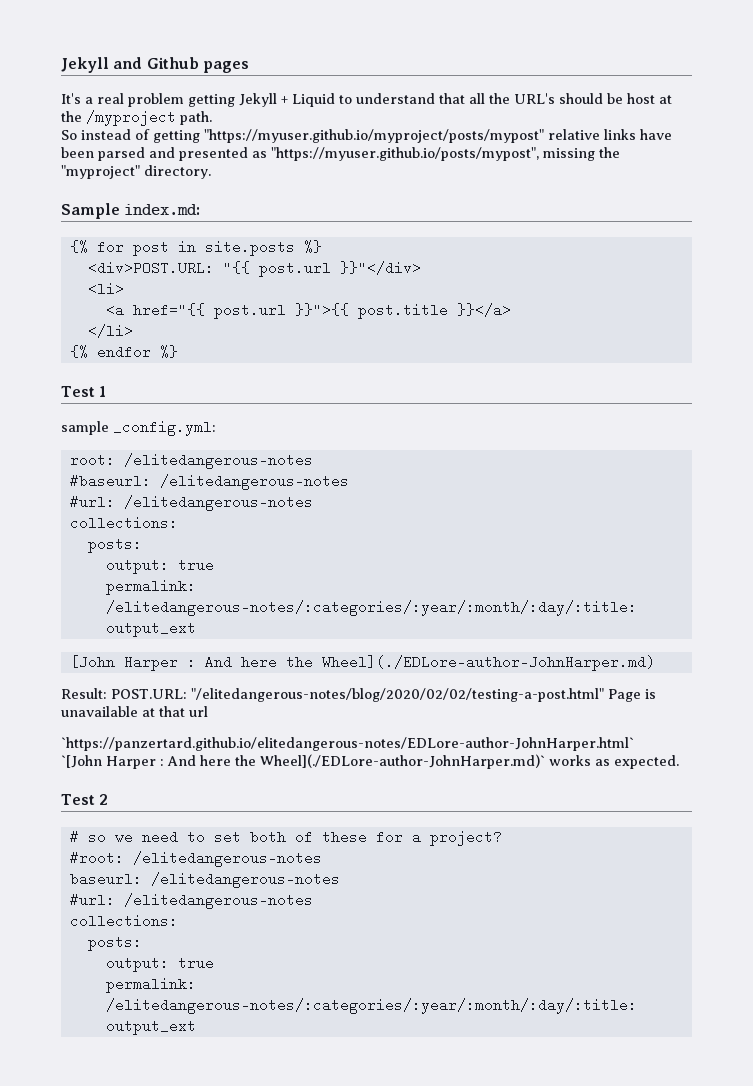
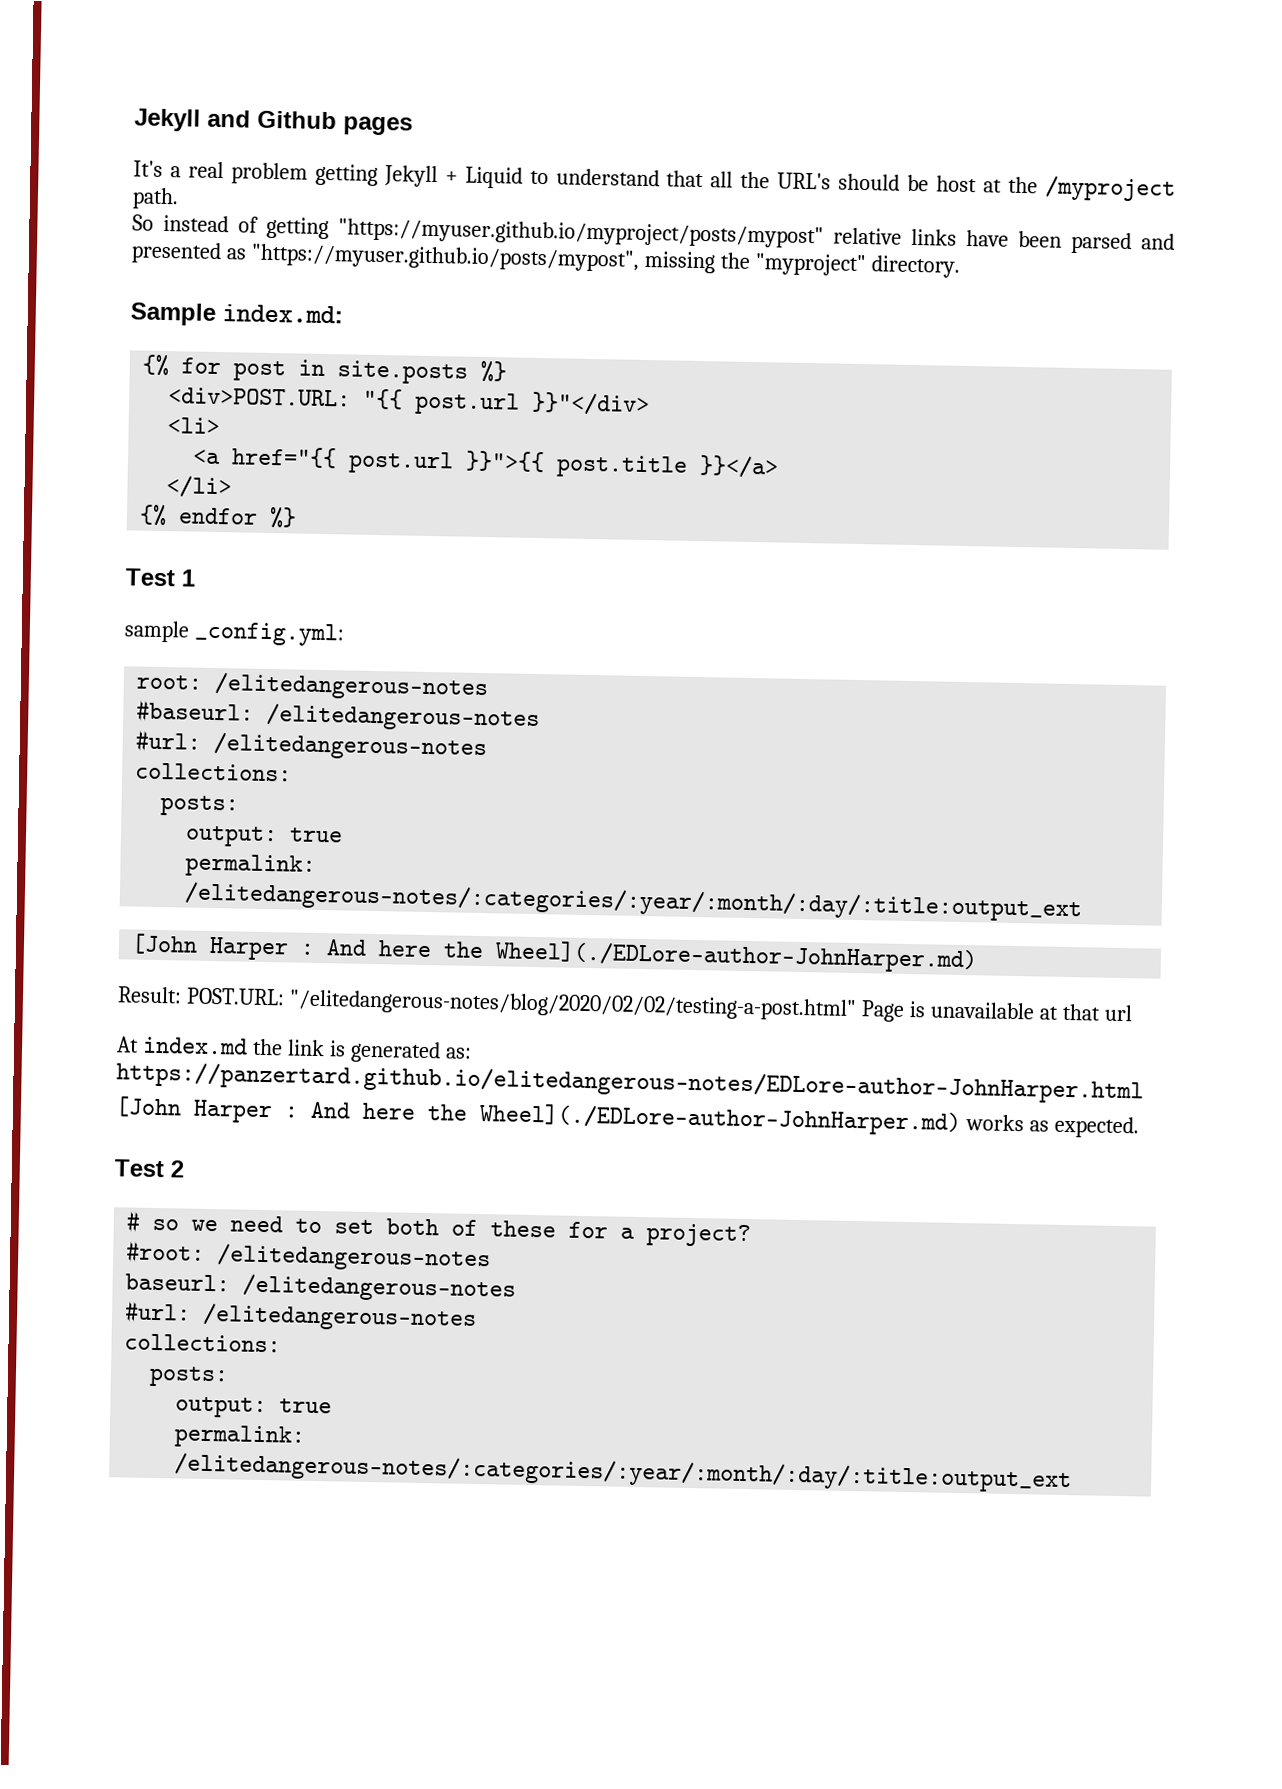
[61,737,634,751] [61,754,545,769] `https://panzertard.github.io/elitedangerous-notes/EDLore-author-JohnHarper.html` // `[John Harper : And here the Wheel](./EDLore-author-JohnHarper.md)` -> [116,1036,472,1064] [116,1061,1144,1105] [115,1096,961,1137] At index.md the link is generated as: https://panzertard.github.io/elitedangerous-notes/EDLore-author-JohnHarper.html // [John Harper : And here the Wheel](./EDLore-author-JohnHarper.md)

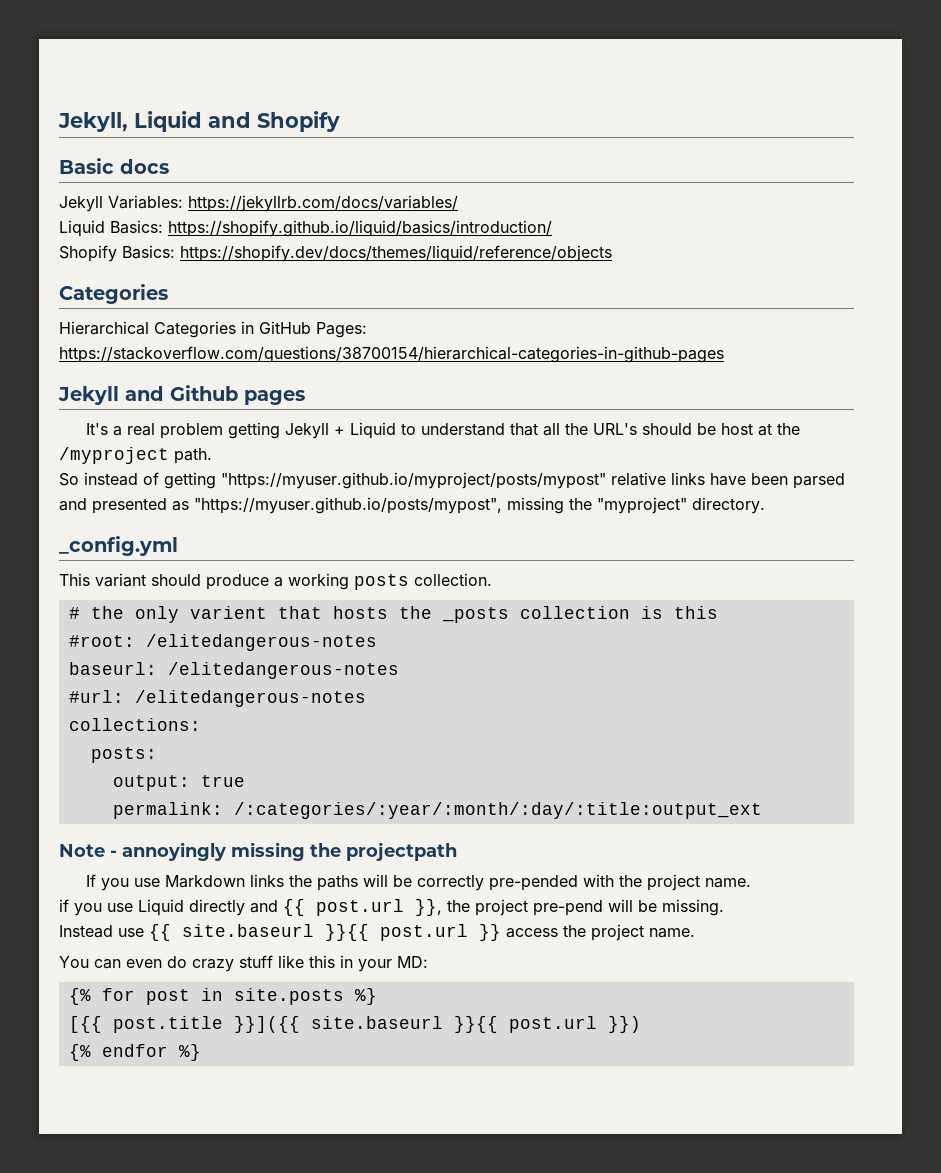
(134, 120) none -> [58,111,340,132] [59,158,169,174] [59,195,458,212] [59,220,552,237] [59,245,612,262] [59,284,168,304] [59,321,367,338] [59,346,724,363] Jekyll, Liquid and Shopify // Basic docs // Jekyll Variables: https://jekyllrb.com/docs/variables/ // Liquid Basics: https://shopify.github.io/liquid/basics/introduction/ // Shopify Basics: https://shopify.dev/docs/themes/liquid/reference/objects // Categories // Hierarchical Categories in GitHub Pages: https://stackoverflow.com/questions/38700154/hierarchical-categories-in-github-pages //
[130,302,343,326] [142,354,508,385] [168,387,651,417] [167,417,221,435] [192,446,780,479] [166,475,233,499] [139,504,298,529] [125,568,195,587] [124,620,344,647] [136,672,490,702] [136,699,541,733] [135,729,488,762] [135,762,293,782] [160,795,240,817] [185,825,344,848] [185,853,317,878] [184,881,1084,923] [131,933,979,974] [117,986,1133,1022] [116,1036,472,1064] [116,1061,1144,1105] [115,1096,1139,1139] [114,1159,184,1178] [126,1210,752,1248] Sample index.md: // {% for post in site.posts %} // <div>POST.URL: "{{ post.url }}"</div> // <li> // <a href="{{ post.url }}">{{ post.title }}</a> // </li> // {% endfor %} // Test 1 // sample _config.yml: // root: /elitedangerous-notes // #baseurl: /elitedangerous-notes // #url: /elitedangerous-notes // collections: // posts: // output: true // permalink: /elitedangerous-notes/:categories/:year/:month/:day/:title:output_ext // [John Harper : And here the Wheel](./EDLore-author-JohnHarper.md) // Result: POST.URL: "/elitedangerous-notes/blog/2020/02/02/testing-a-post.html" Page is unavailable at that url // At index.md the link is generated as: https://panzertard.github.io/elitedangerous-notes/EDLore-author-JohnHarper.html // [John Harper : And here the Wheel](./EDLore-author-JohnHarper.md) works as expected. // Test 2 // # so we need to set both of these for a project? -> [59,536,178,556] [59,573,492,590] [68,606,718,623] _config.yml // This variant should produce a working posts collection. // # the only varient that hosts the _posts collection is this
[174,1452,1073,1494] /elitedangerous-notes/:categories/:year/:month/:day/:title:output_ext -> [233,802,762,819] [59,842,457,861] [86,874,752,891] [59,899,724,916] [59,924,695,941] [59,955,428,972] [68,988,377,1005] [68,1016,641,1033] [68,1044,201,1061] /:categories/:year/:month/:day/:title:output_ext // Note - annoyingly missing the projectpath // If you use Markdown links the paths will be correctly pre-pended with the project name. // if you use Liquid directly and {{ post.url }}, the project pre-pend will be missing. // Instead use {{ site.baseurl }}{{ post.url }} access the project name. // You can even do crazy stuff like this in your MD: // {% for post in site.posts %} // [{{ post.title }}]({{ site.baseurl }}{{ post.url }}) // {% endfor %}

